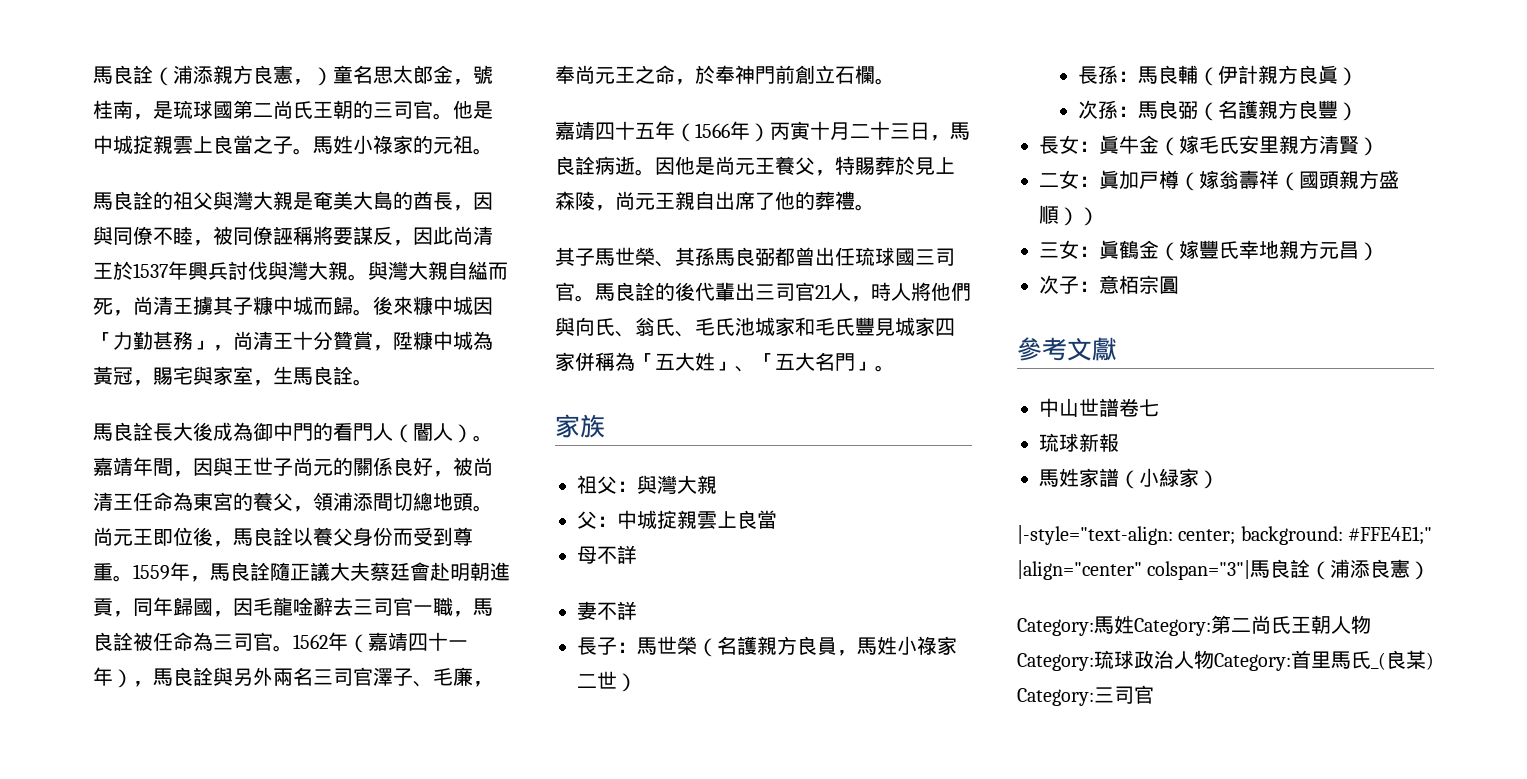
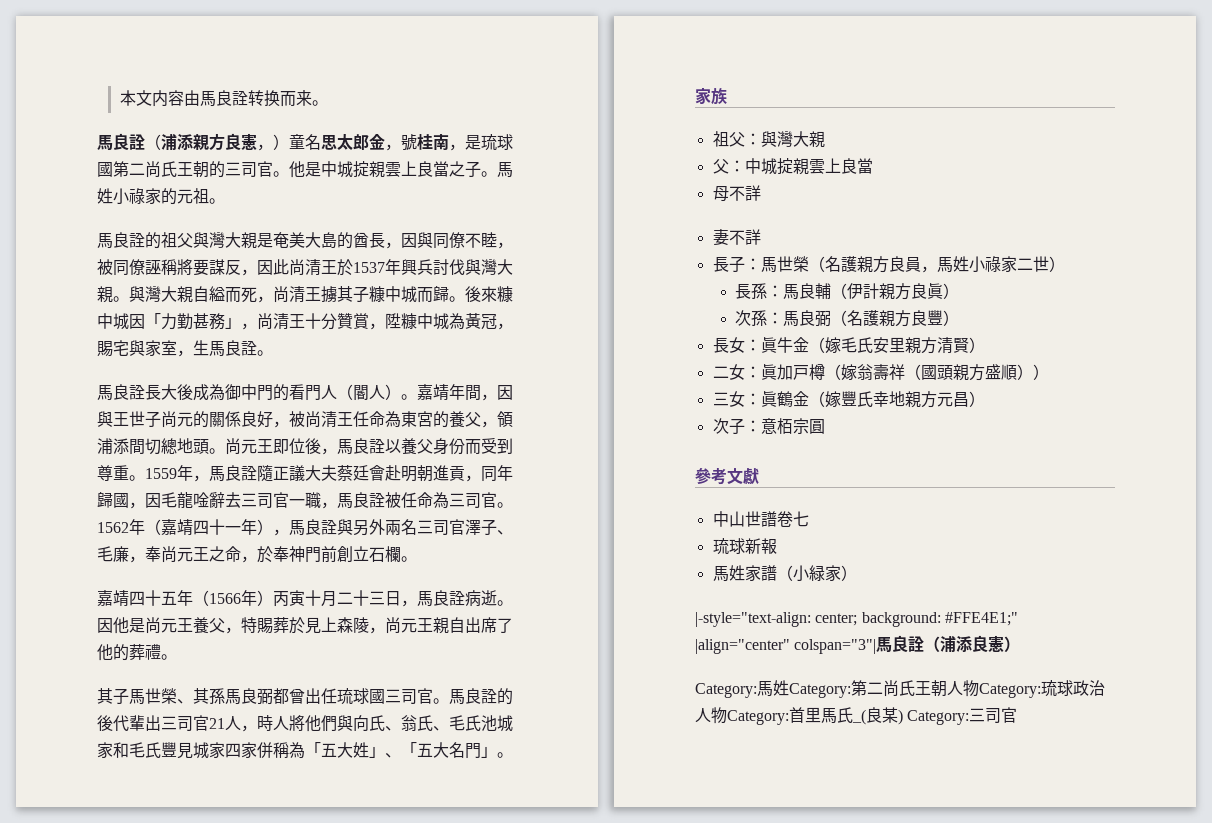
(93, 75) none -> [119,90,328,107] 本文内容由馬良詮转换而来。 //

